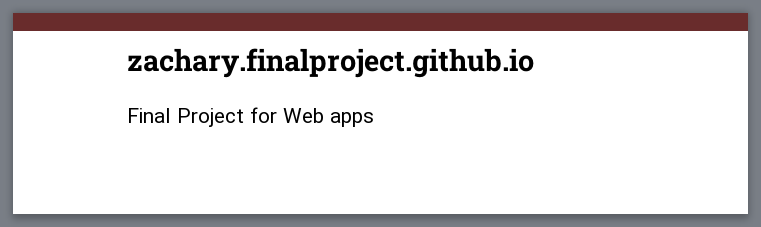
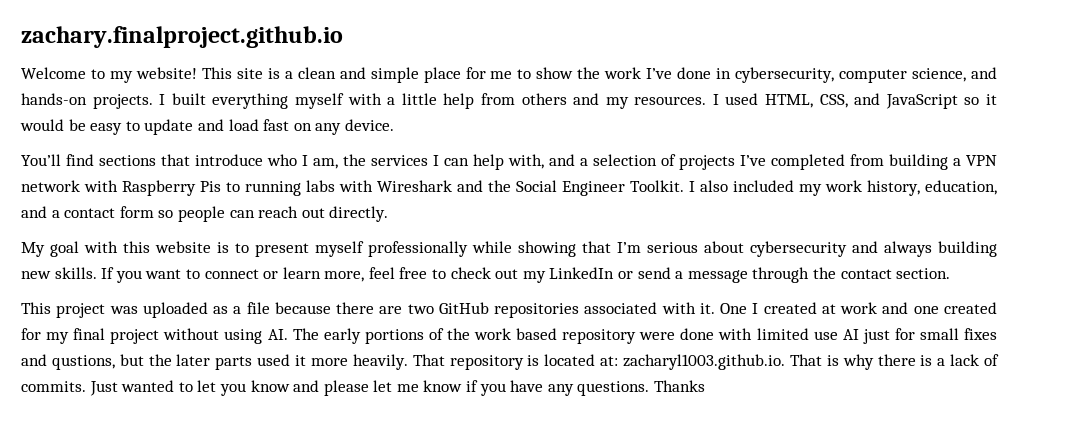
[127,107,374,127] Final Project for Web apps -> [21,67,998,83] [21,93,998,109] [20,119,394,135] [21,154,997,170] [21,180,997,196] [21,206,389,222] [21,241,997,257] [21,267,951,283] [21,302,997,318] [21,328,998,344] [21,354,999,370] [21,380,706,396] Welcome to my website! This site is a clean and simple place for me to show the work I’ve done in cybersecurity, computer science, and hands-on projects. I built everything myself with a little help from others and my resources. I used HTML, CSS, and JavaScript so it would be easy to update and load fast on any device. // You’ll find sections that introduce who I am, the services I can help with, and a selection of projects I’ve completed from building a VPN network with Raspberry Pis to running labs with Wireshark and the Social Engineer Toolkit. I also included my work history, education, and a contact form so people can reach out directly. // My goal with this website is to present myself professionally while showing that I’m serious about cybersecurity and always building new skills. If you want to connect or learn more, feel free to check out my LinkedIn or send a message through the contact section. // This project was uploaded as a file because there are two GitHub repositories associated with it. One I created at work and one created for my final project without using AI. The early portions of the work based repository were done with limited use AI just for small fixes and qustions, but the later parts used it more heavily. That repository is located at: zacharyl1003.github.io. That is why there is a lack of commits. Just wanted to let you know and please let me know if you have any questions. Thanks

